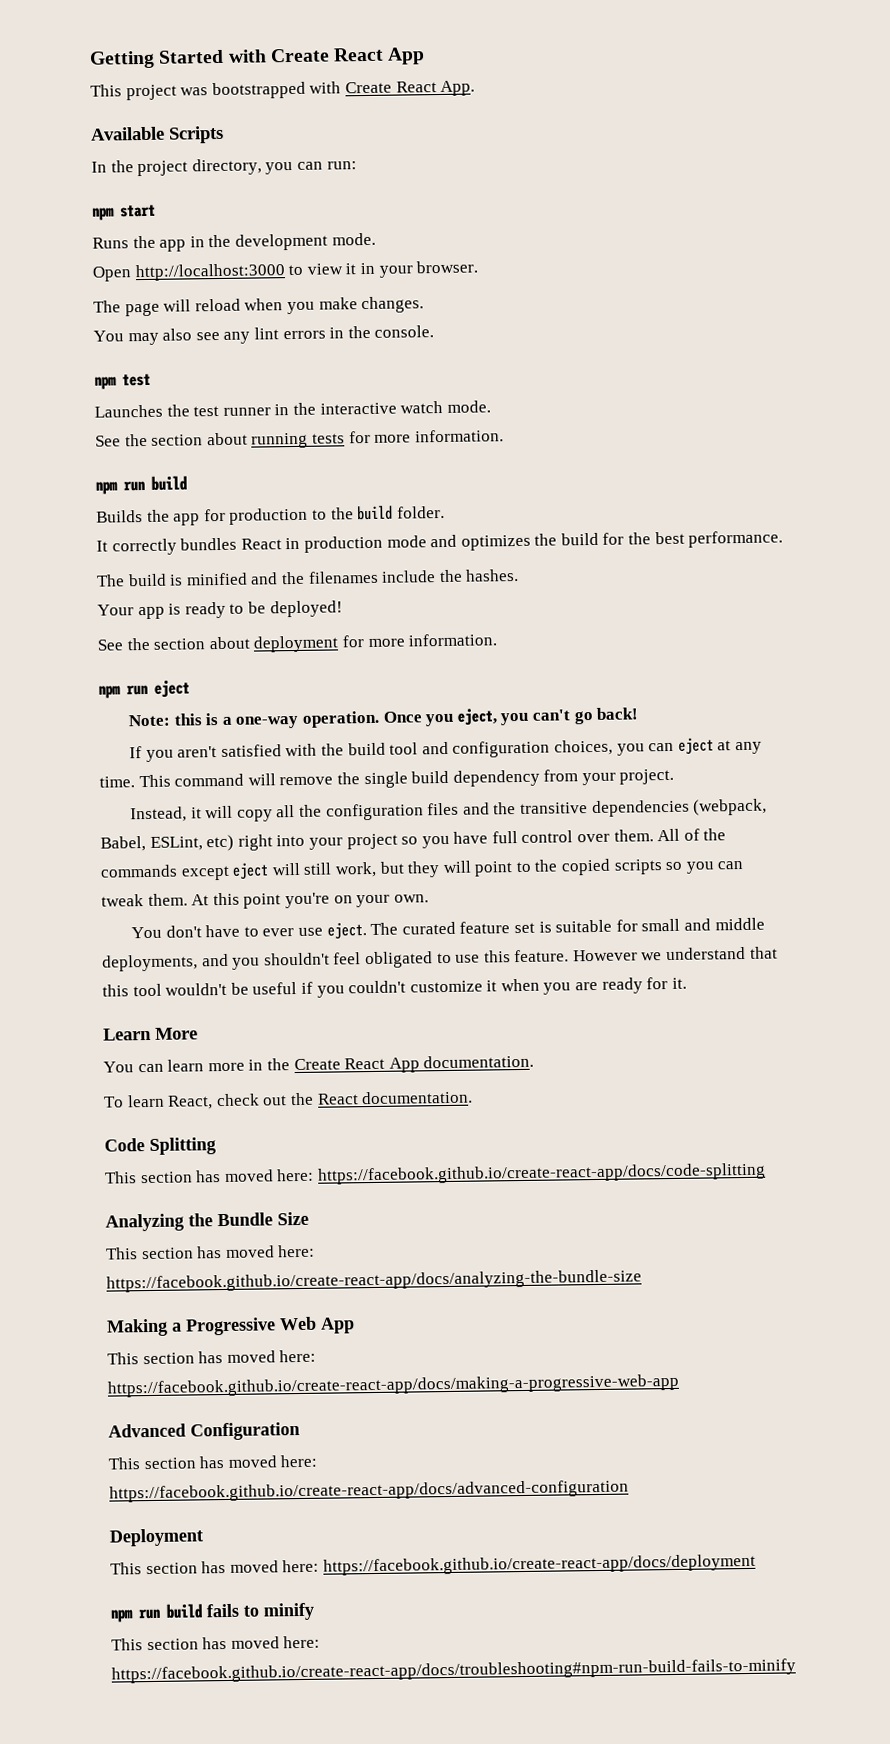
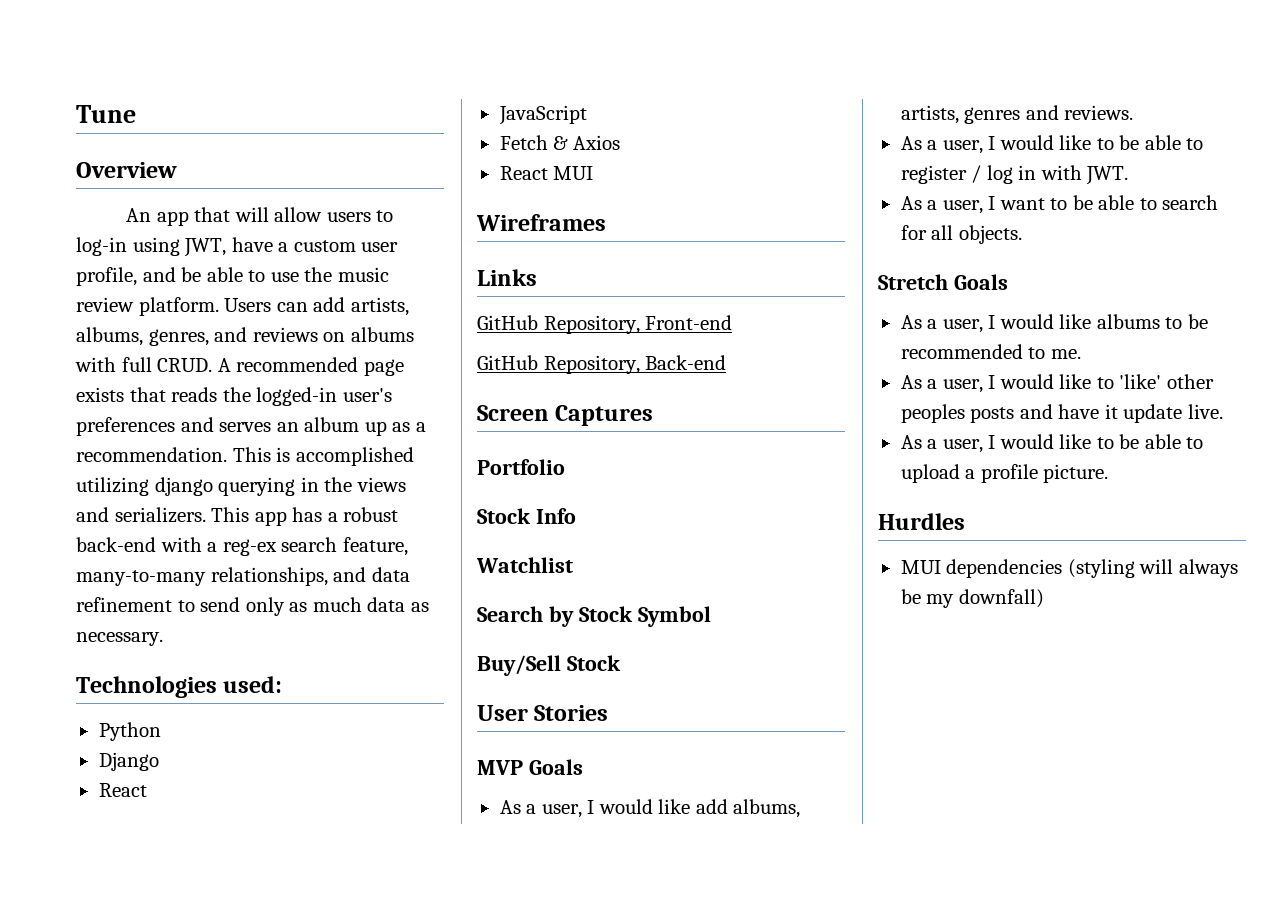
[89,47,426,69] [90,80,476,101] [90,125,224,144] [91,158,357,177] [92,204,156,221] [92,232,376,252] [92,260,479,282] [93,296,425,317] [93,325,435,346] [94,373,151,390] [94,400,491,418] [95,429,504,449] [95,475,187,495] [96,505,445,526] [96,530,784,556] [96,568,520,587] [97,600,343,620] [97,633,498,653] [98,679,190,699] [128,707,639,729] [129,737,762,763] [99,768,675,789] [130,798,768,823] [100,828,727,852] [100,858,744,881] [101,892,429,909] [131,917,765,940] [102,946,778,972] [102,977,687,998] [103,1027,198,1041] [103,1054,535,1073] [103,1090,474,1110] [104,1137,216,1155] [104,1162,766,1185] [105,1211,309,1232] [106,1244,316,1260] [106,1269,642,1293] [106,1316,355,1337] [107,1349,317,1365] [107,1373,679,1398] [108,1422,300,1441] [108,1454,318,1470] [109,1479,629,1503] [109,1528,204,1547] [110,1553,756,1576] [110,1602,315,1623] [111,1635,321,1651] [111,1658,796,1684] Getting Started with Create React App // This project was bootstrapped with Create React App. // Available Scripts // In the project directory, you can run: // npm start // Runs the app in the development mode. // Open http://localhost:3000 to view it in your browser. // The page will reload when you make changes. // You may also see any lint errors in the console. // npm test // Launches the test runner in the interactive watch mode. // See the section about running tests for more information. // npm run build // Builds the app for production to the build folder. // It correctly bundles React in production mode and optimizes the build for the best performance. // The build is minified and the filenames include the hashes. // Your app is ready to be deployed! // See the section about deployment for more information. // npm run eject // Note: this is a one-way operation. Once you eject, you can't go back! // If you aren't satisfied with the build tool and configuration choices, you can eject at any time. This command will remove the single build dependency from your project. // Instead, it will copy all the configuration files and the transitive dependencies (webpack, Babel, ESLint, etc) right into your project so you have full control over them. All of the commands except eject will still work, but they will point to the copied scripts so you can tweak them. At this point you're on your own. // You don't have to ever use eject. The curated feature set is suitable for small and middle deployments, and you shouldn't feel obligated to use this feature. However we understand that this tool wouldn't be useful if you couldn't customize it when you are ready for it. // Learn More // You can learn more in the Create React App documentation. // To learn React, check out the React documentation. // Code Splitting // This section has moved here: https://facebook.github.io/create-react-app/docs/code-splitting // Analyzing the Bundle Size // This section has moved here: https://facebook.github.io/create-react-app/docs/analyzing-the-bundle-size // Making a Progressive Web App // This section has moved here: https://facebook.github.io/create-react-app/docs/making-a-progressive-web-app // Advanced Configuration // This section has moved here: https://facebook.github.io/create-react-app/docs/advanced-configuration // Deployment // This section has moved here: https://facebook.github.io/create-react-app/docs/deployment // npm run build fails to minify // This section has moved here: https://facebook.github.io/create-react-app/docs/troubleshooting#npm-run-build-fails-to-minify -> [76,105,136,123] [76,162,177,178] [126,207,394,226] [76,237,399,257] [76,267,389,286] [76,297,409,316] [76,327,414,346] [75,357,404,376] [76,387,392,406] [76,417,426,436] [76,447,414,466] [76,477,406,496] [76,507,399,526] [76,537,408,556] [76,567,410,586] [76,597,429,616] [76,632,163,646] [76,676,283,698] [98,722,161,741] [98,752,159,771] [98,783,147,797] [498,105,587,125] [499,135,620,150] [499,166,594,180] [476,214,606,231] [477,269,537,286] [477,315,733,334] [477,355,727,374] [477,405,654,426] [477,459,565,475] [477,508,576,524] [476,557,573,573] [477,606,711,627] [477,655,621,676] [477,705,609,721] [477,759,583,775] [499,799,801,818] [900,105,1134,124] [900,135,1204,154] [900,165,1129,185] [900,195,1219,214] [900,225,1022,244] [878,274,1008,290] [900,314,1208,333] [900,344,1081,359] [900,374,1214,393] [900,404,1223,423] [900,434,1204,453] [900,464,1109,483] [878,513,965,530] [900,559,1238,578] [900,589,1044,608] Tune // Overview // An app that will allow users to log-in using JWT, have a custom user profile, and be able to use the music review platform. Users can add artists, albums, genres, and reviews on albums with full CRUD. A recommended page exists that reads the logged-in user's preferences and serves an album up as a recommendation. This is accomplished utilizing django querying in the views and serializers. This app has a robust back-end with a reg-ex search feature, many-to-many relationships, and data refinement to send only as much data as necessary. // Technologies used: // Python // Django // React // JavaScript // Fetch & Axios // React MUI // Wireframes // Links // GitHub Repository, Front-end // GitHub Repository, Back-end // Screen Captures // Portfolio // Stock Info // Watchlist // Search by Stock Symbol // Buy/Sell Stock // User Stories // MVP Goals // As a user, I would like add albums, artists, genres and reviews. // As a user, I would like to be able to register / log in with JWT. // As a user, I want to be able to search for all objects. // Stretch Goals // As a user, I would like albums to be recommended to me. // As a user, I would like to 'like' other peoples posts and have it update live. // As a user, I would like to be able to upload a profile picture. // Hurdles // MUI dependencies (styling will always be my downfall)

